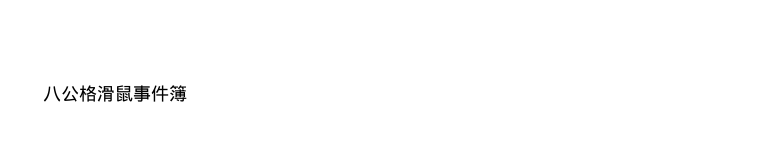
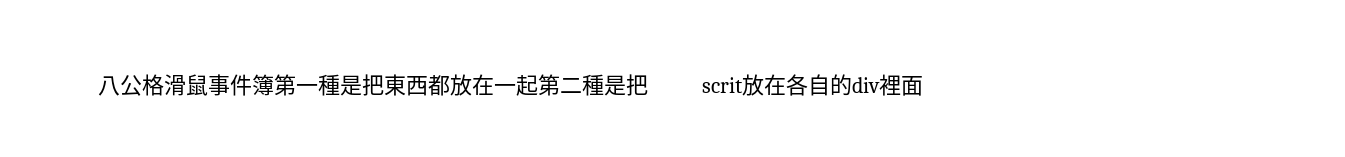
(187, 93) none -> [274,74,923,96] 第一種是把東西都放在一起第二種是把scrit放在各自的div裡面

